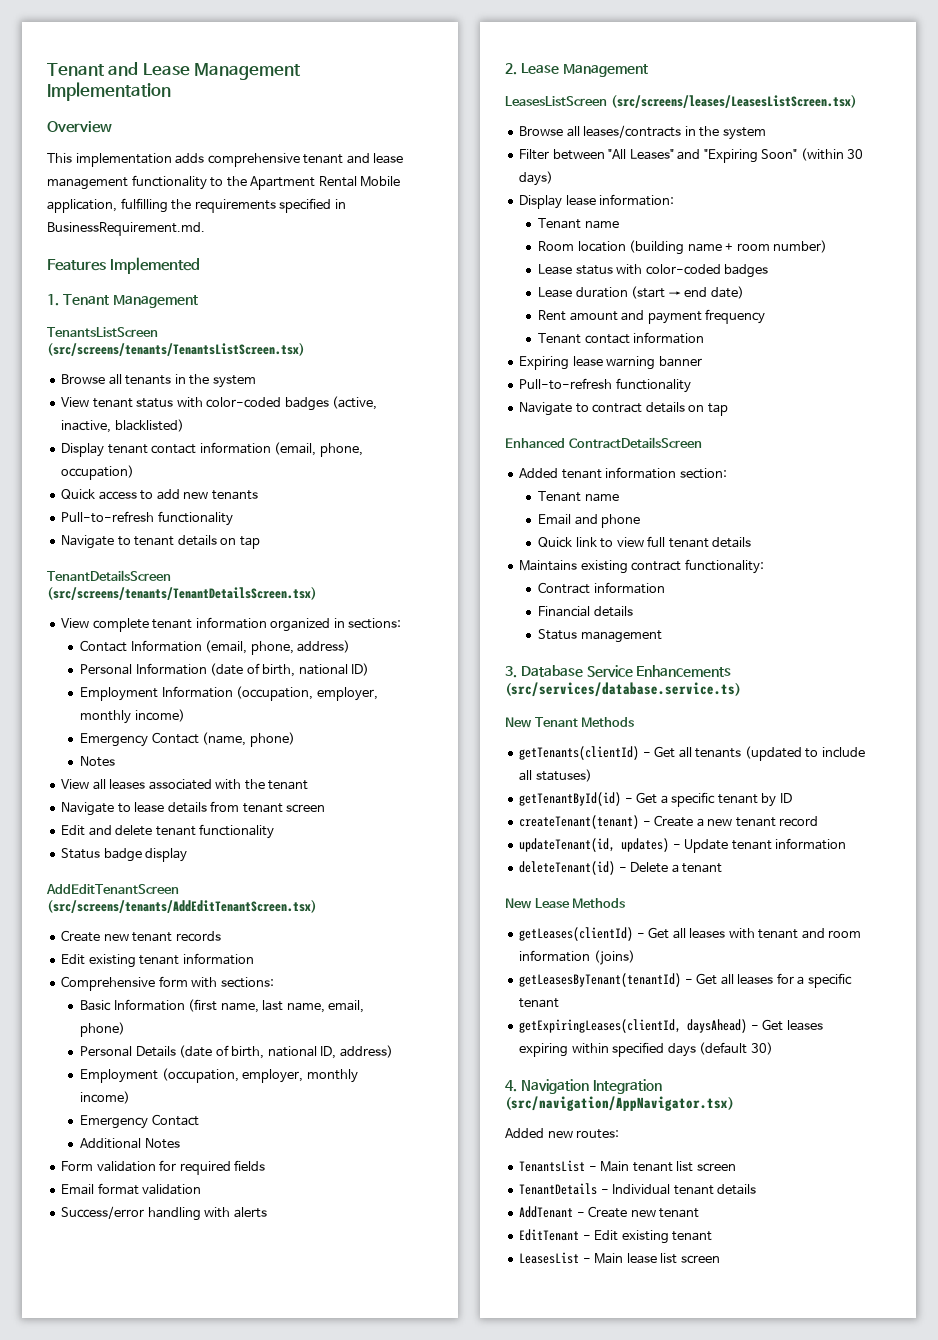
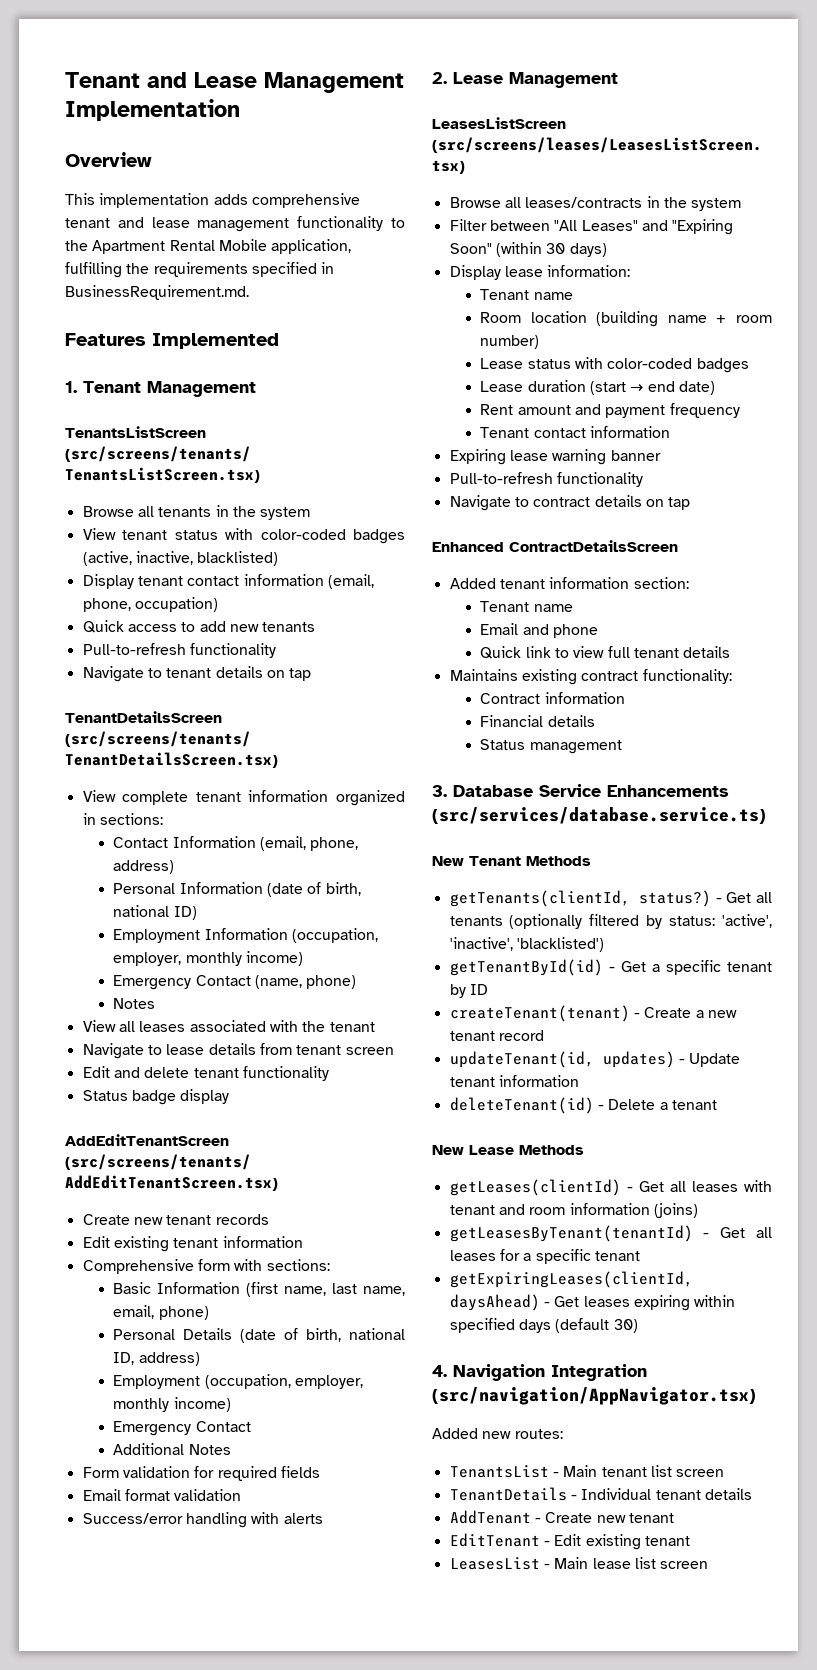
[519,746,640,760] getTenants(clientId) -> [449,890,712,907] getTenants(clientId, status?)
[744,746,865,761] [519,769,592,782] (updated to include all statuses) -> [509,914,772,929] [449,937,604,952] (optionally filtered by status: 'active', 'inactive', 'blacklisted')

